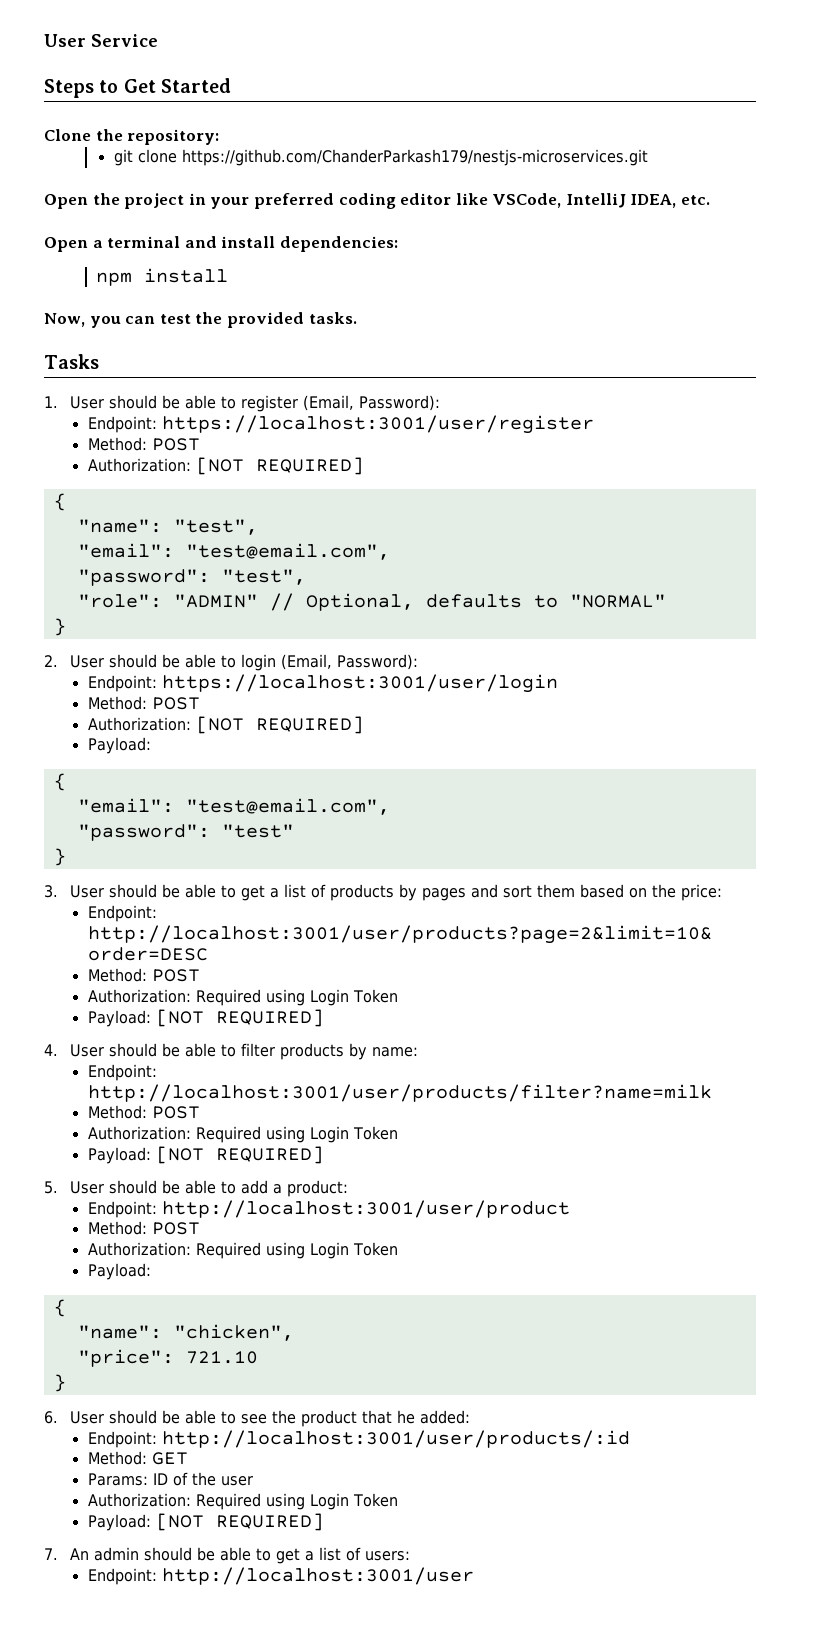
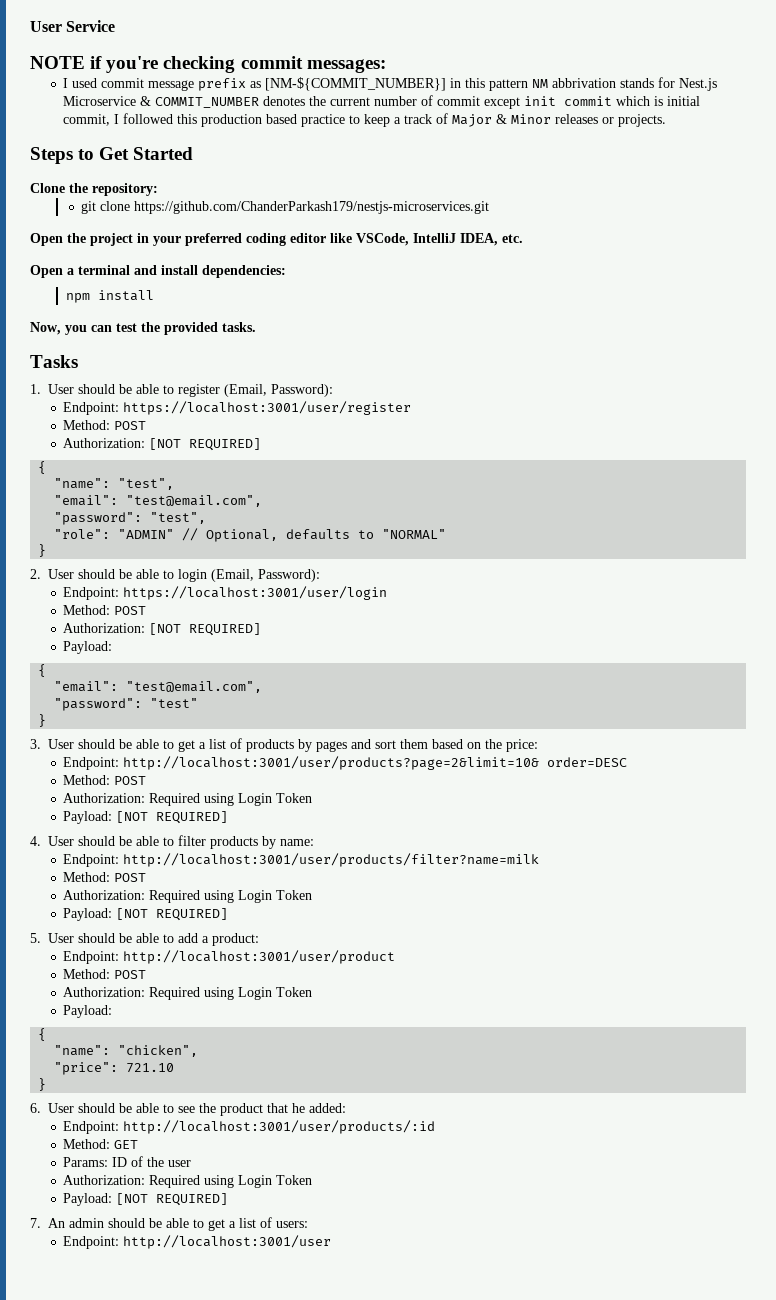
(158, 40) none -> [30,56,386,73] [63,77,718,91] [63,95,701,109] [63,113,667,127] // NOTE if you're checking commit messages: // I used commit message prefix as [NM-${COMMIT_NUMBER}] in this pattern NM abbrivation stands for Nest.js Microservice & COMMIT_NUMBER denotes the current number of commit except init commit which is initial commit, I followed this production based practice to keep a track of Major & Minor releases or projects.

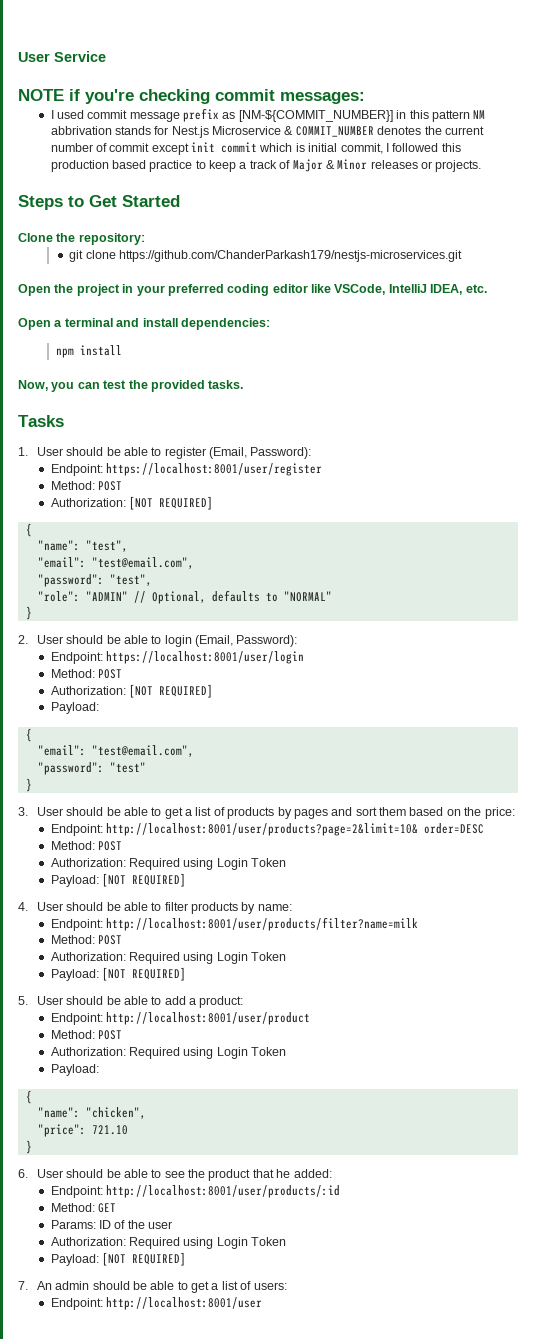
[123,401,412,415] https://localhost:3001/user/register -> [105,463,322,476] https://localhost:8001/user/register
[123,586,388,600] https://localhost:3001/user/login -> [105,651,304,664] https://localhost:8001/user/login
[123,756,540,770] http://localhost:3001/user/products?page=2&limit=10& -> [105,823,418,836] http://localhost:8001/user/products?page=2&limit=10&
[123,853,540,867] http://localhost:3001/user/products/filter?name=milk -> [105,917,418,931] http://localhost:8001/user/products/filter?name=milk
[123,950,396,964] http://localhost:3001/user/product -> [105,1012,310,1025] http://localhost:8001/user/product
[123,1120,436,1134] http://localhost:3001/user/products/:id -> [105,1185,340,1198] http://localhost:8001/user/products/:id
[123,1235,332,1249] http://localhost:3001/user -> [105,1297,262,1310] http://localhost:8001/user

